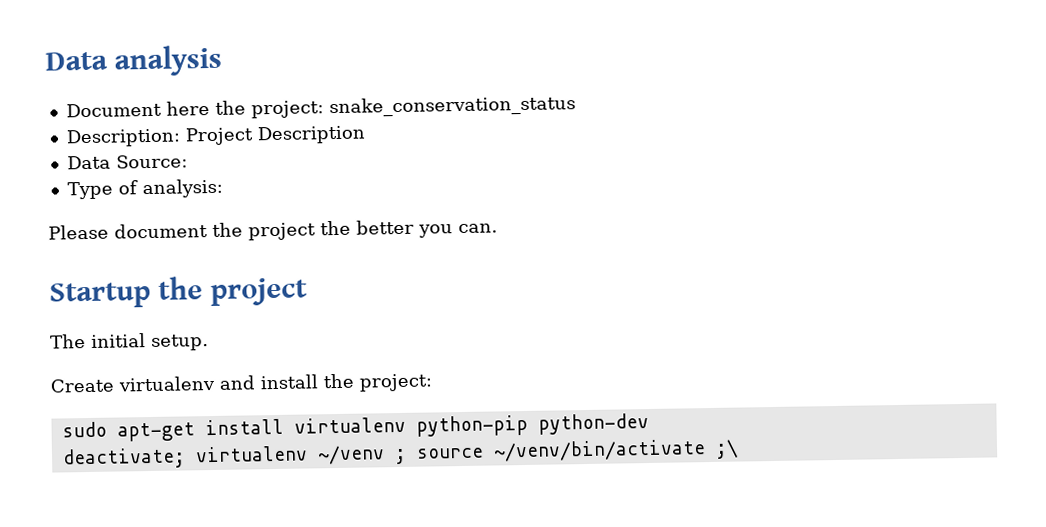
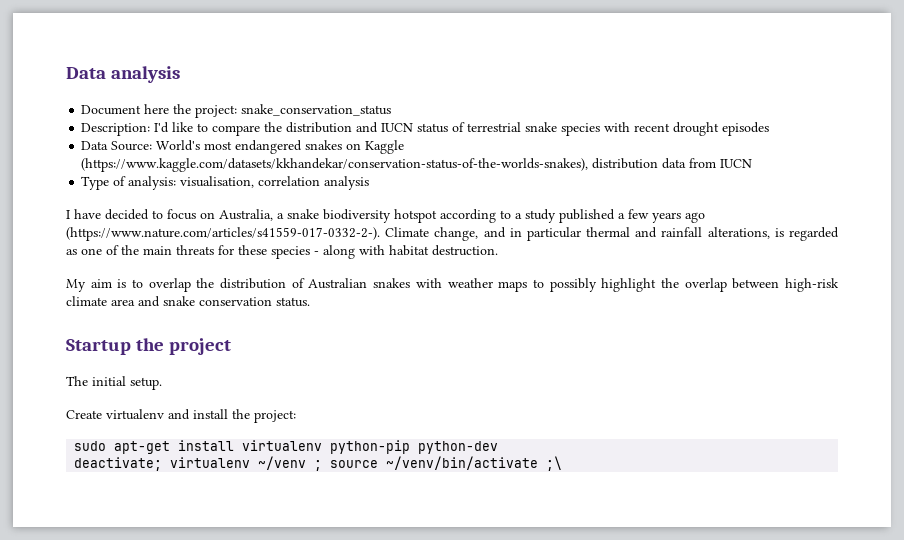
[184,125,366,146] [66,154,188,170] [66,178,223,200] [48,219,498,241] Project Description // Data Source: // Type of analysis: // Please document the project the better you can. -> [154,122,770,136] [81,140,405,154] [81,158,753,172] [81,176,370,190] [66,209,705,223] [66,227,839,241] [66,245,498,259] [66,278,840,292] [66,296,310,307] I'd like to compare the distribution and IUCN status of terrestrial snake species with recent drought episodes // Data Source: World's most endangered snakes on Kaggle (https://www.kaggle.com/datasets/kkhandekar/conservation-status-of-the-worlds-snakes), distribution data from IUCN // Type of analysis: visualisation, correlation analysis // I have decided to focus on Australia, a snake biodiversity hotspot according to a study published a few years ago (https://www.nature.com/articles/s41559-017-0332-2-). Climate change, and in particular thermal and rainfall alterations, is regarded as one of the main threats for these species - along with habitat destruction. // My aim is to overlap the distribution of Australian snakes with weather maps to possibly highlight the overlap between high-risk climate area and snake conservation status.

